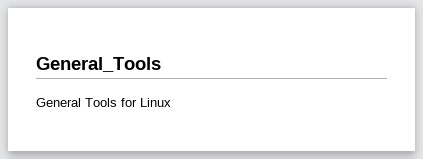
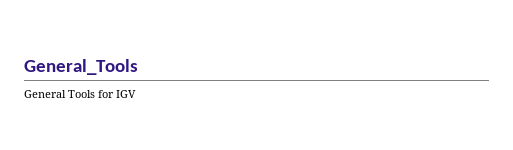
[140,98,171,107] Linux -> [116,90,136,98] IGV

